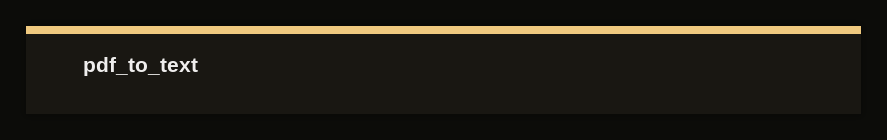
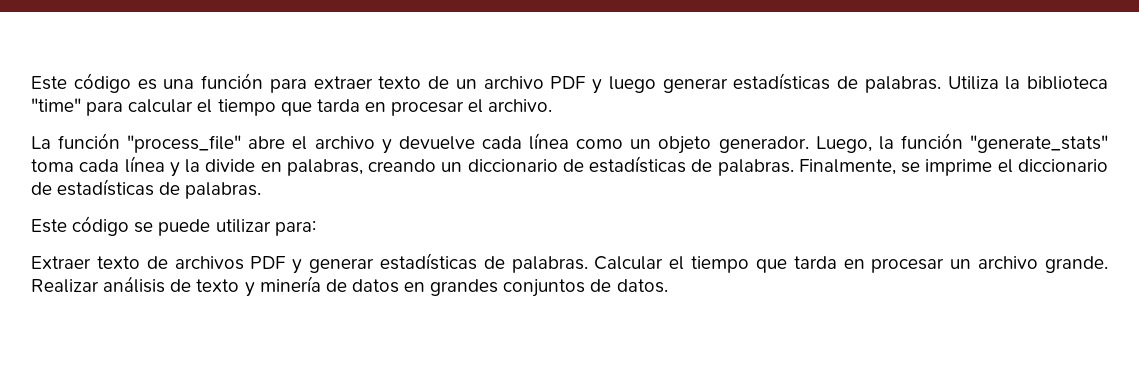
[83,57,198,76] pdf_to_text -> [31,73,1108,94] [31,98,553,116] [31,133,1108,154] [31,156,1109,177] [31,179,262,199] [31,216,316,236] [31,253,1109,274] [31,276,668,297] Este código es una función para extraer texto de un archivo PDF y luego generar estadísticas de palabras. Utiliza la biblioteca "time" para calcular el tiempo que tarda en procesar el archivo. // La función "process_file" abre el archivo y devuelve cada línea como un objeto generador. Luego, la función "generate_stats" toma cada línea y la divide en palabras, creando un diccionario de estadísticas de palabras. Finalmente, se imprime el diccionario de estadísticas de palabras. // Este código se puede utilizar para: // Extraer texto de archivos PDF y generar estadísticas de palabras. Calcular el tiempo que tarda en procesar un archivo grande. Realizar análisis de texto y minería de datos en grandes conjuntos de datos.

